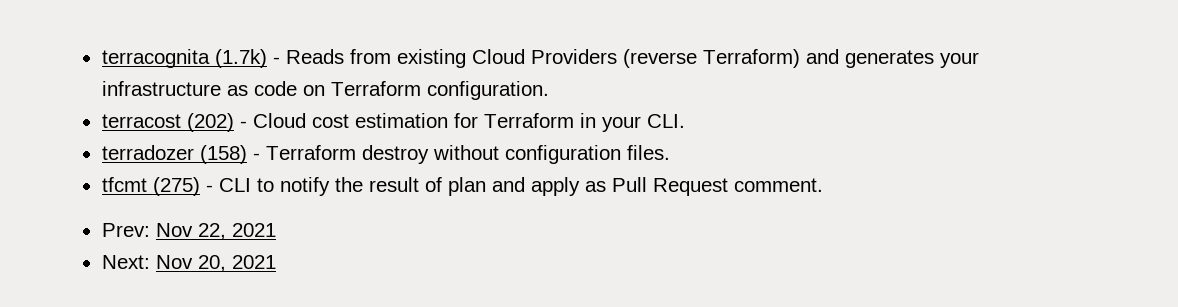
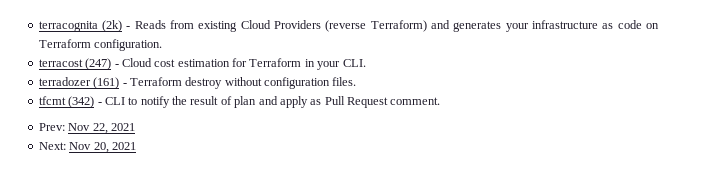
[214,49,267,68] (1.7k) -> [102,20,123,32] (2k)
[186,113,234,132] (202) -> [85,58,112,70] (247)
[199,145,247,164] (158) -> [93,77,120,89] (161)
[152,177,200,196] (275) -> [68,96,95,108] (342)

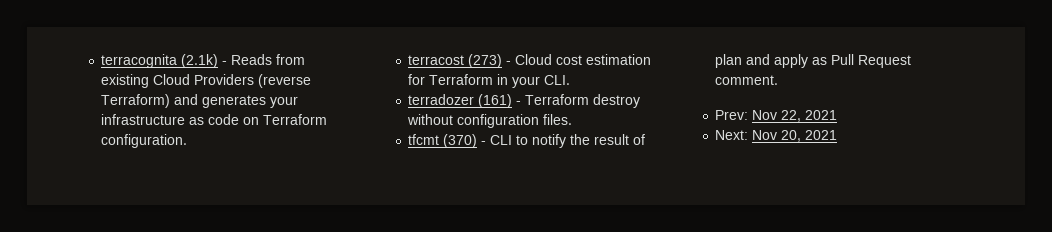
[102,20,123,32] (2k) -> [181,54,219,68] (2.1k)
[85,58,112,70] (247) -> [468,54,503,68] (273)
[68,96,95,108] (342) -> [443,134,478,148] (370)

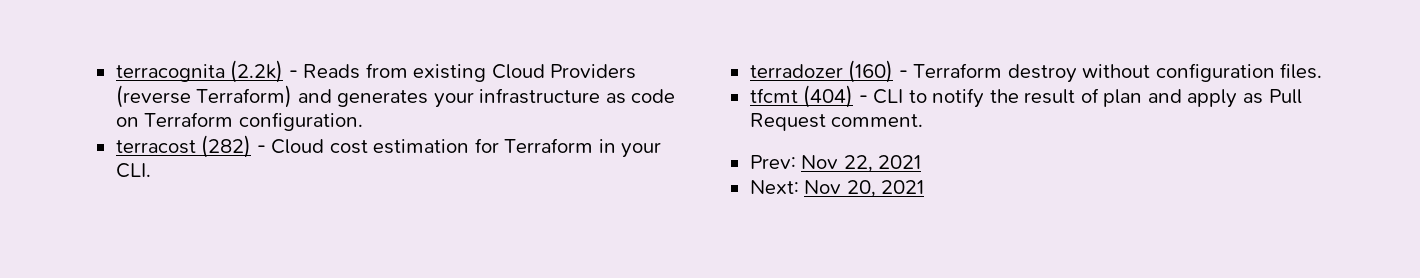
[181,54,219,68] (2.1k) -> [230,60,284,83] (2.2k)
[468,54,503,68] (273) -> [201,135,252,158] (282)
[478,94,513,108] (161) -> [848,60,894,83] (160)
[443,134,478,148] (370) -> [803,85,854,108] (404)

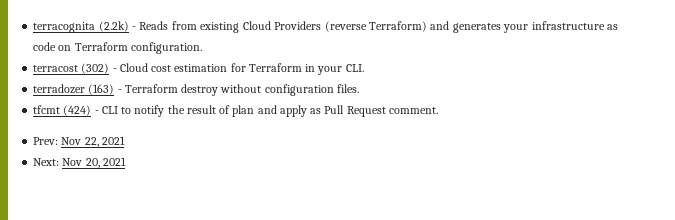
[201,135,252,158] (282) -> [81,63,110,74] (302)
[848,60,894,83] (160) -> [88,84,115,95] (163)
[803,85,854,108] (404) -> [63,105,92,116] (424)

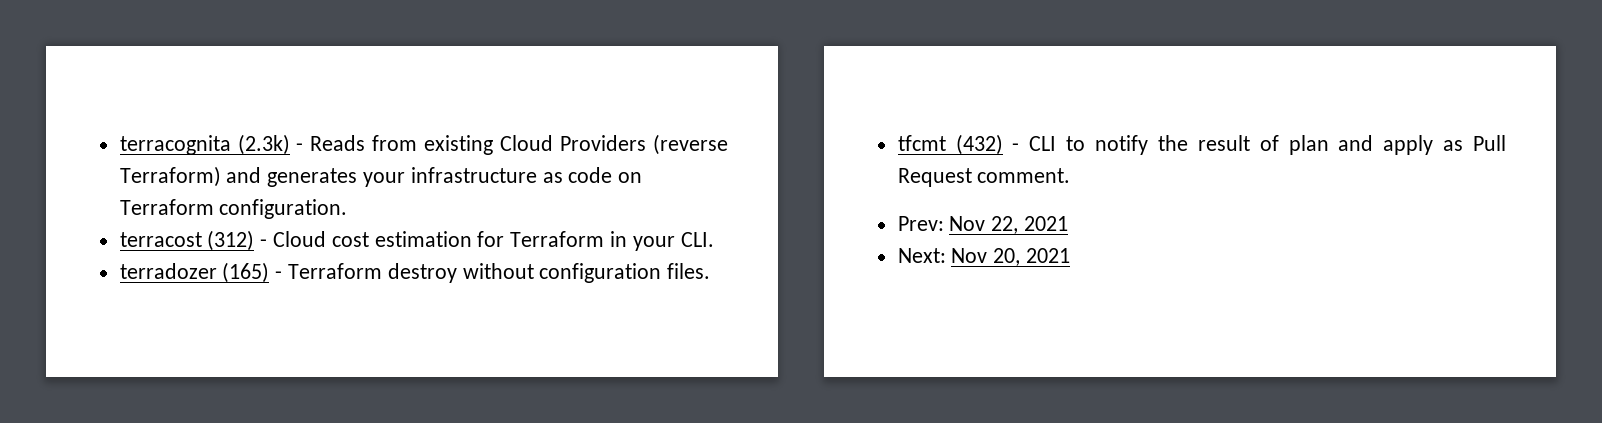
[98,21,129,32] (2.2k) -> [237,134,290,155] (2.3k)
[81,63,110,74] (302) -> [207,230,255,251] (312)
[88,84,115,95] (163) -> [222,262,270,283] (165)
[63,105,92,116] (424) -> [955,134,1003,155] (432)

